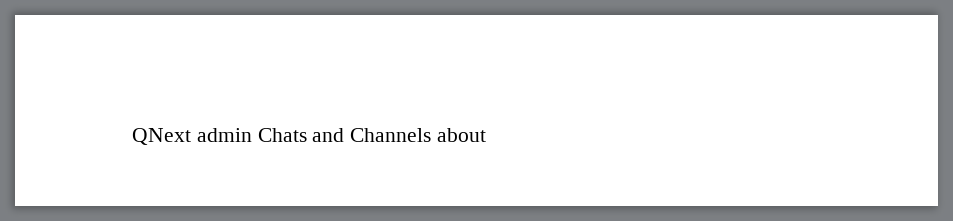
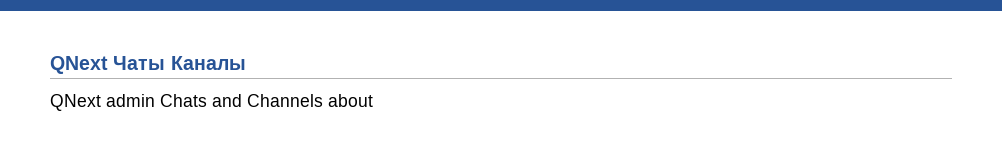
[132,128,191,145] QNext -> [50,56,246,74] [50,94,101,111] QNext Чаты Каналы // QNext

